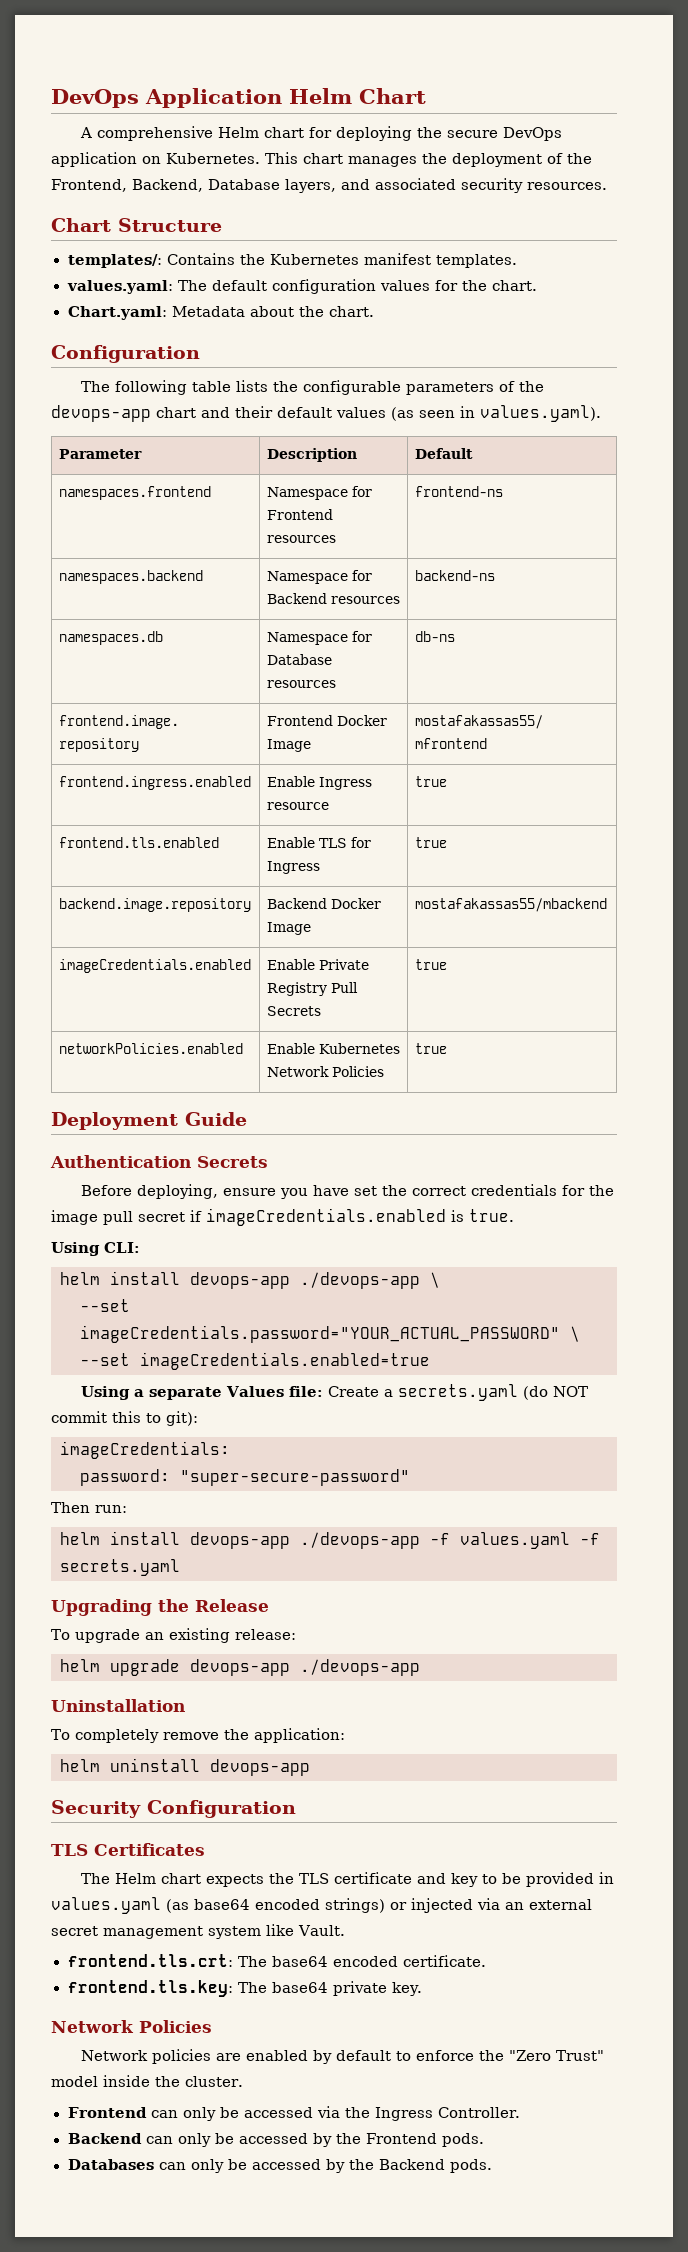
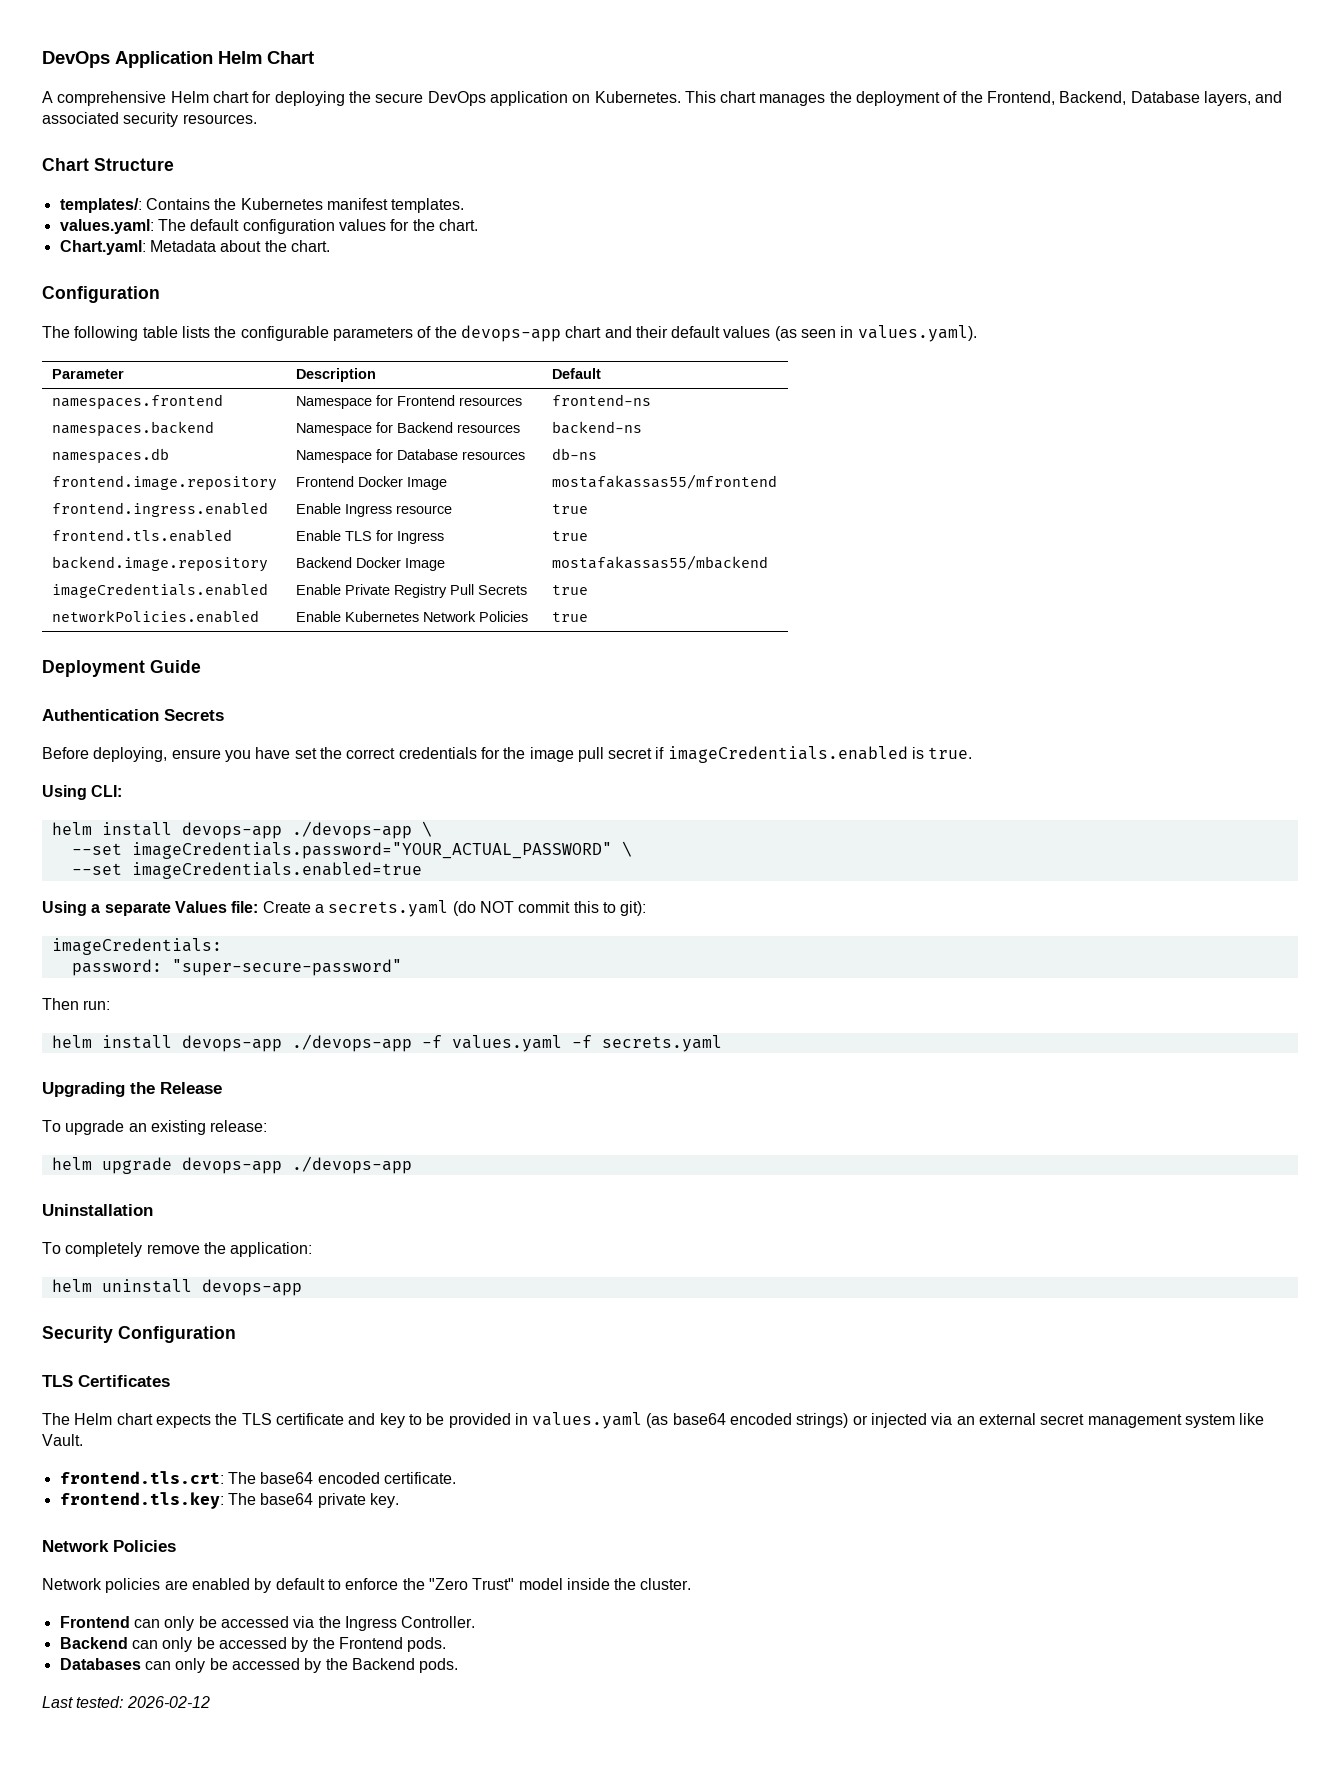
(492, 2166) none -> [42,1696,210,1708] // Last tested: 2026-02-12

